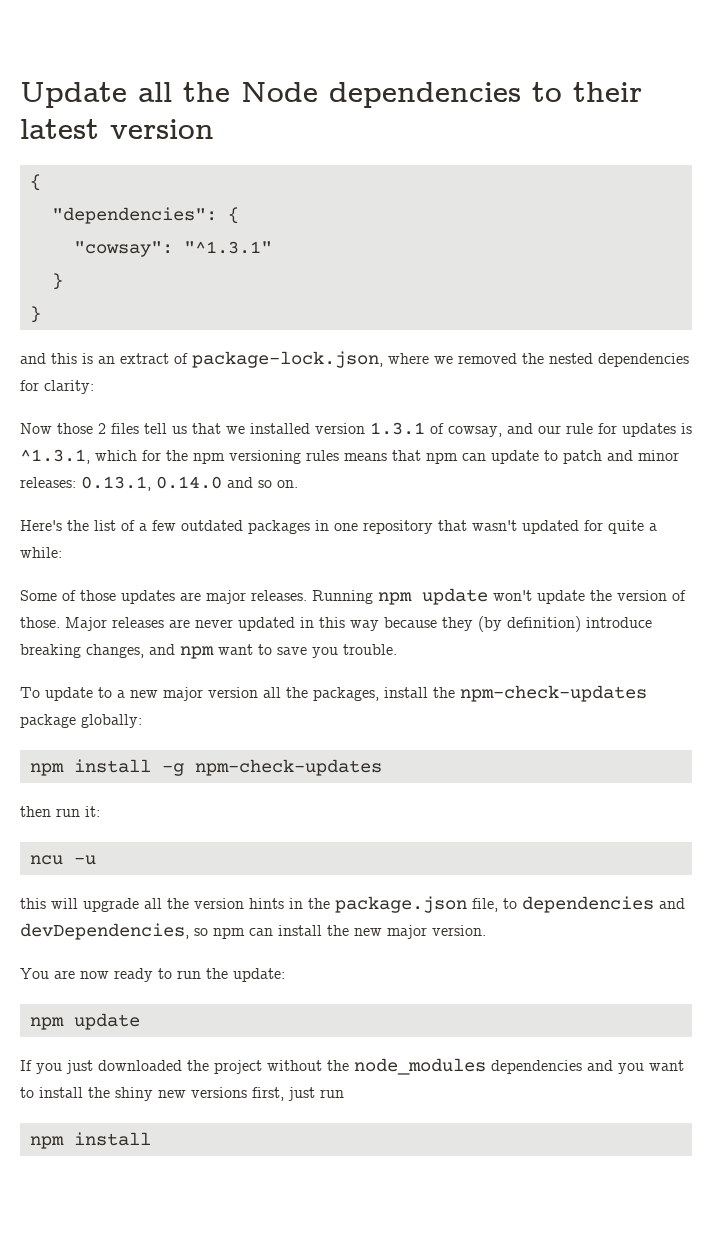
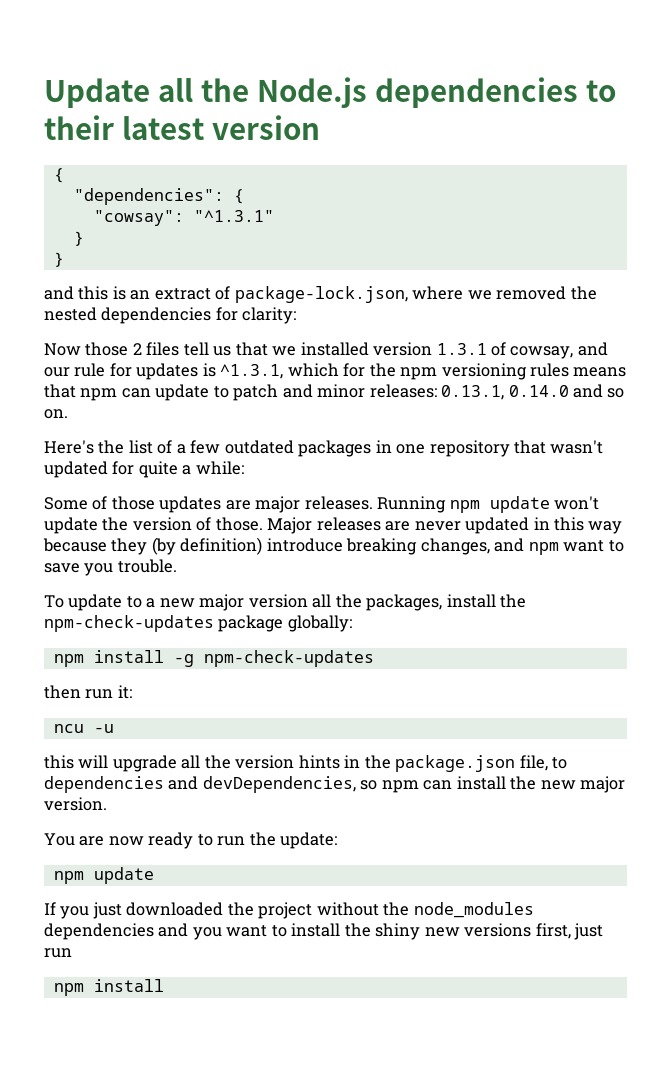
[241,82,318,102] Node -> [256,77,367,108] Node.js

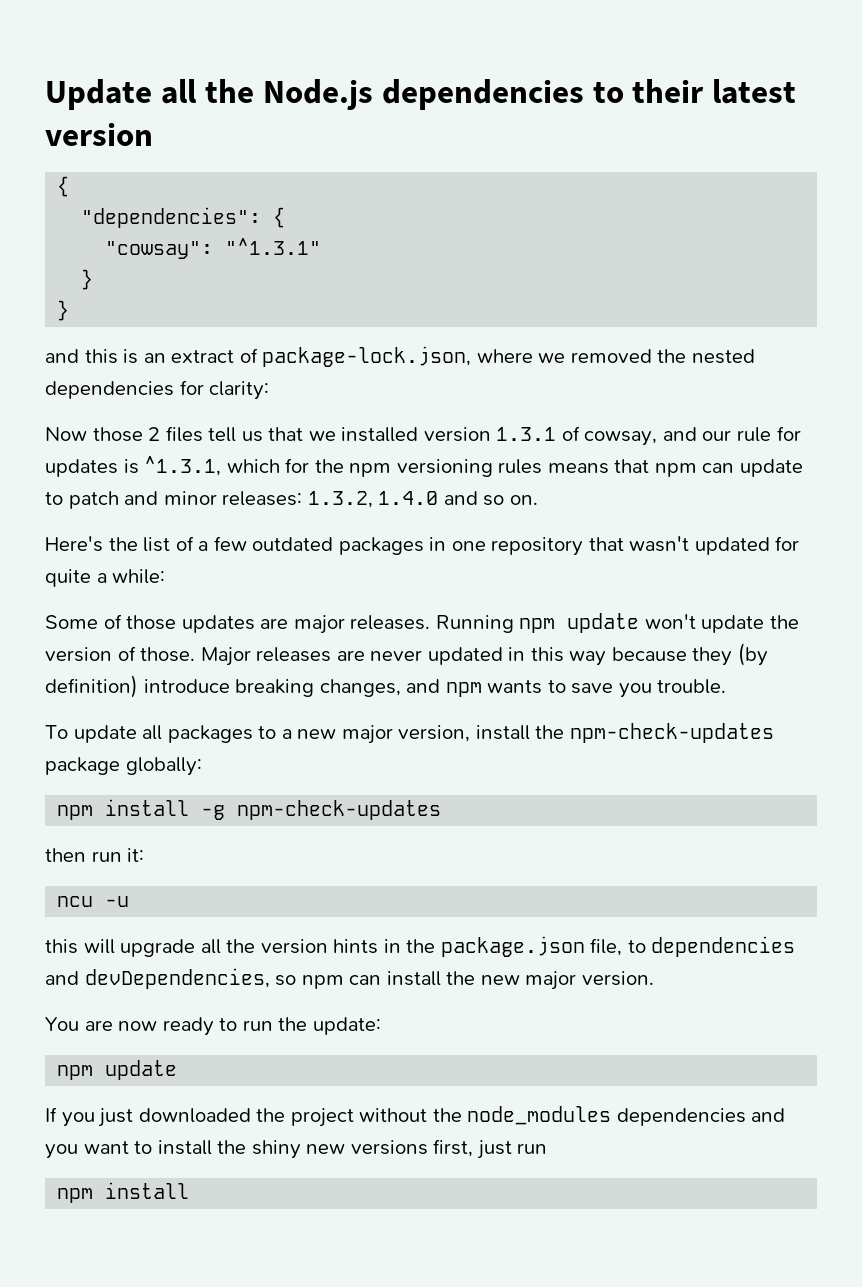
[441,385,569,400] 0.13.1, 0.14.0 -> [307,491,439,508] 1.3.2, 1.4.0
[563,540,605,552] want -> [487,680,543,694] wants
(123, 602) none -> [142,725,253,743] all packages
[248,594,443,611] version all the packages, -> [398,725,471,742] version,

